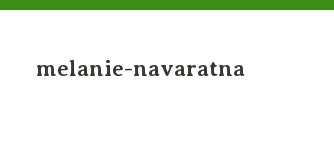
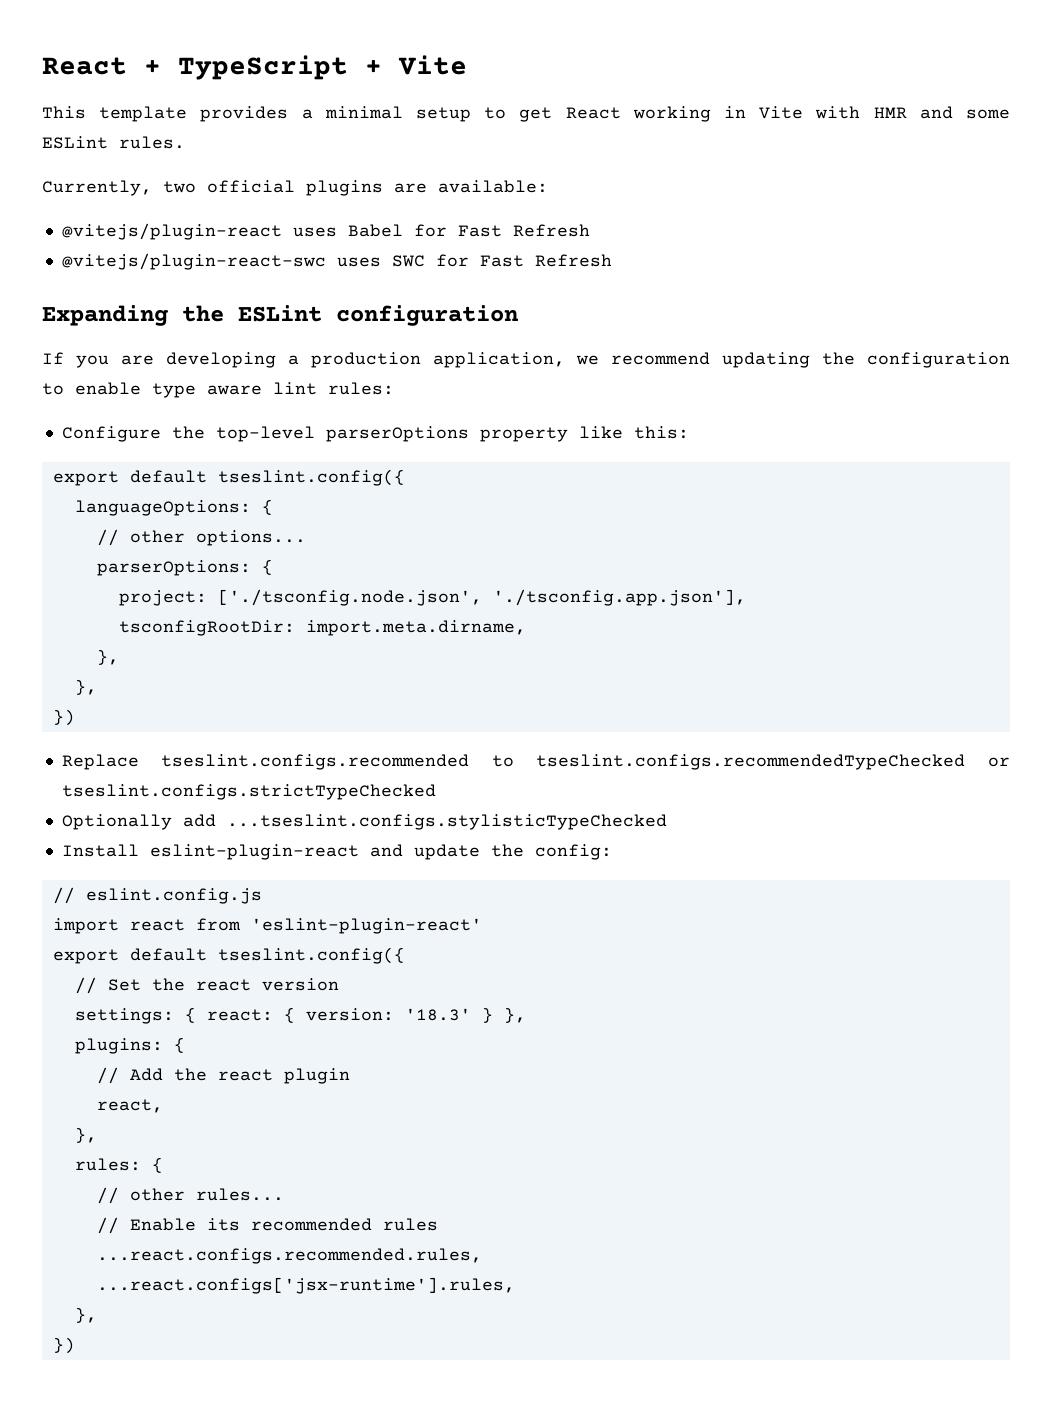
[36,60,245,76] melanie-navaratna -> [42,55,467,80] [42,106,1011,122] [42,136,185,149] [42,180,548,196] [61,223,590,240] [61,253,612,270] [42,305,519,326] [42,352,1010,368] [42,382,394,398] [61,426,689,442] [52,469,405,486] [74,499,273,516] [96,529,306,546] [96,559,273,576] [118,589,746,606] [118,620,526,636] [96,649,119,665] [74,679,97,695] [52,709,75,726] [61,754,1010,770] [61,784,436,800] [61,814,667,830] [61,844,612,860] [52,887,262,904] [52,918,482,934] [52,947,405,964] [74,977,339,994] [74,1007,526,1024] [74,1037,185,1054] [96,1067,350,1084] [96,1099,163,1113] [74,1127,97,1143] [74,1157,163,1173] [96,1187,284,1204] [96,1217,438,1234] [96,1248,482,1264] [96,1277,515,1294] [74,1307,97,1323] [52,1337,75,1354] React + TypeScript + Vite // This template provides a minimal setup to get React working in Vite with HMR and some ESLint rules. // Currently, two official plugins are available: // @vitejs/plugin-react uses Babel for Fast Refresh // @vitejs/plugin-react-swc uses SWC for Fast Refresh // Expanding the ESLint configuration // If you are developing a production application, we recommend updating the configuration to enable type aware lint rules: // Configure the top-level parserOptions property like this: // export default tseslint.config({ // languageOptions: { // // other options... // parserOptions: { // project: ['./tsconfig.node.json', './tsconfig.app.json'], // tsconfigRootDir: import.meta.dirname, // }, // }, // }) // Replace tseslint.configs.recommended to tseslint.configs.recommendedTypeChecked or tseslint.configs.strictTypeChecked // Optionally add ...tseslint.configs.stylisticTypeChecked // Install eslint-plugin-react and update the config: // // eslint.config.js // import react from 'eslint-plugin-react' // export default tseslint.config({ // // Set the react version // settings: { react: { version: '18.3' } }, // plugins: { // // Add the react plugin // react, // }, // rules: { // // other rules... // // Enable its recommended rules // ...react.configs.recommended.rules, // ...react.configs['jsx-runtime'].rules, // }, // })

